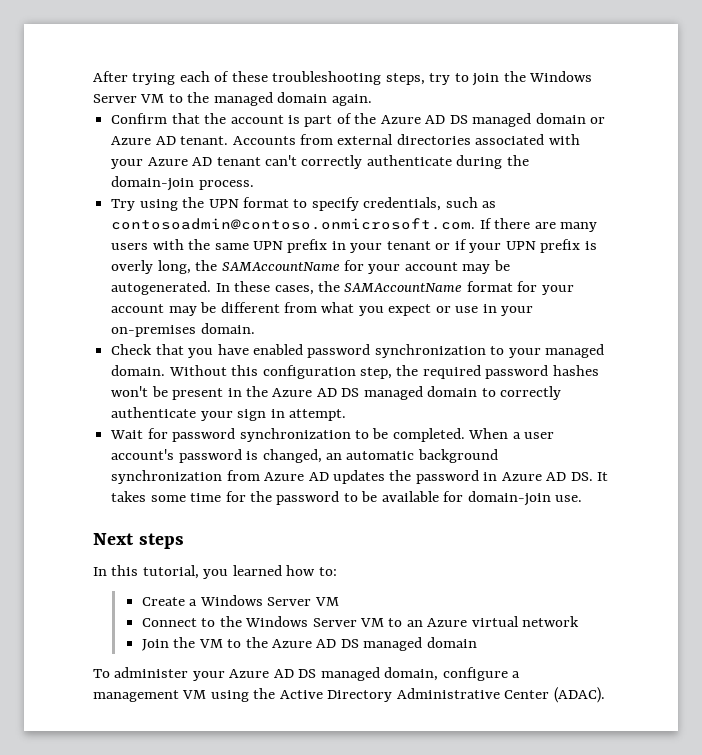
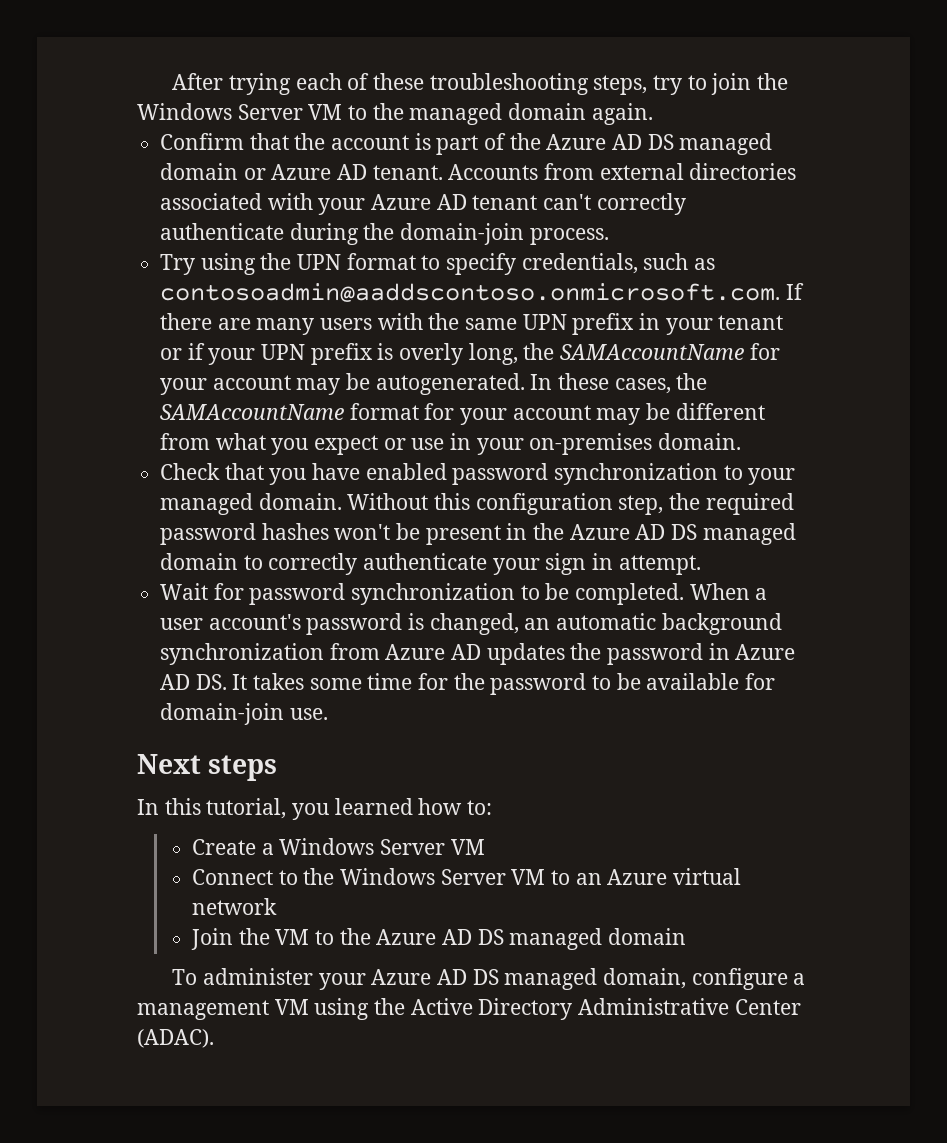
[111,218,476,230] contosoadmin@contoso.onmicrosoft.com. -> [160,283,781,302] contosoadmin@aaddscontoso.onmicrosoft.com.

